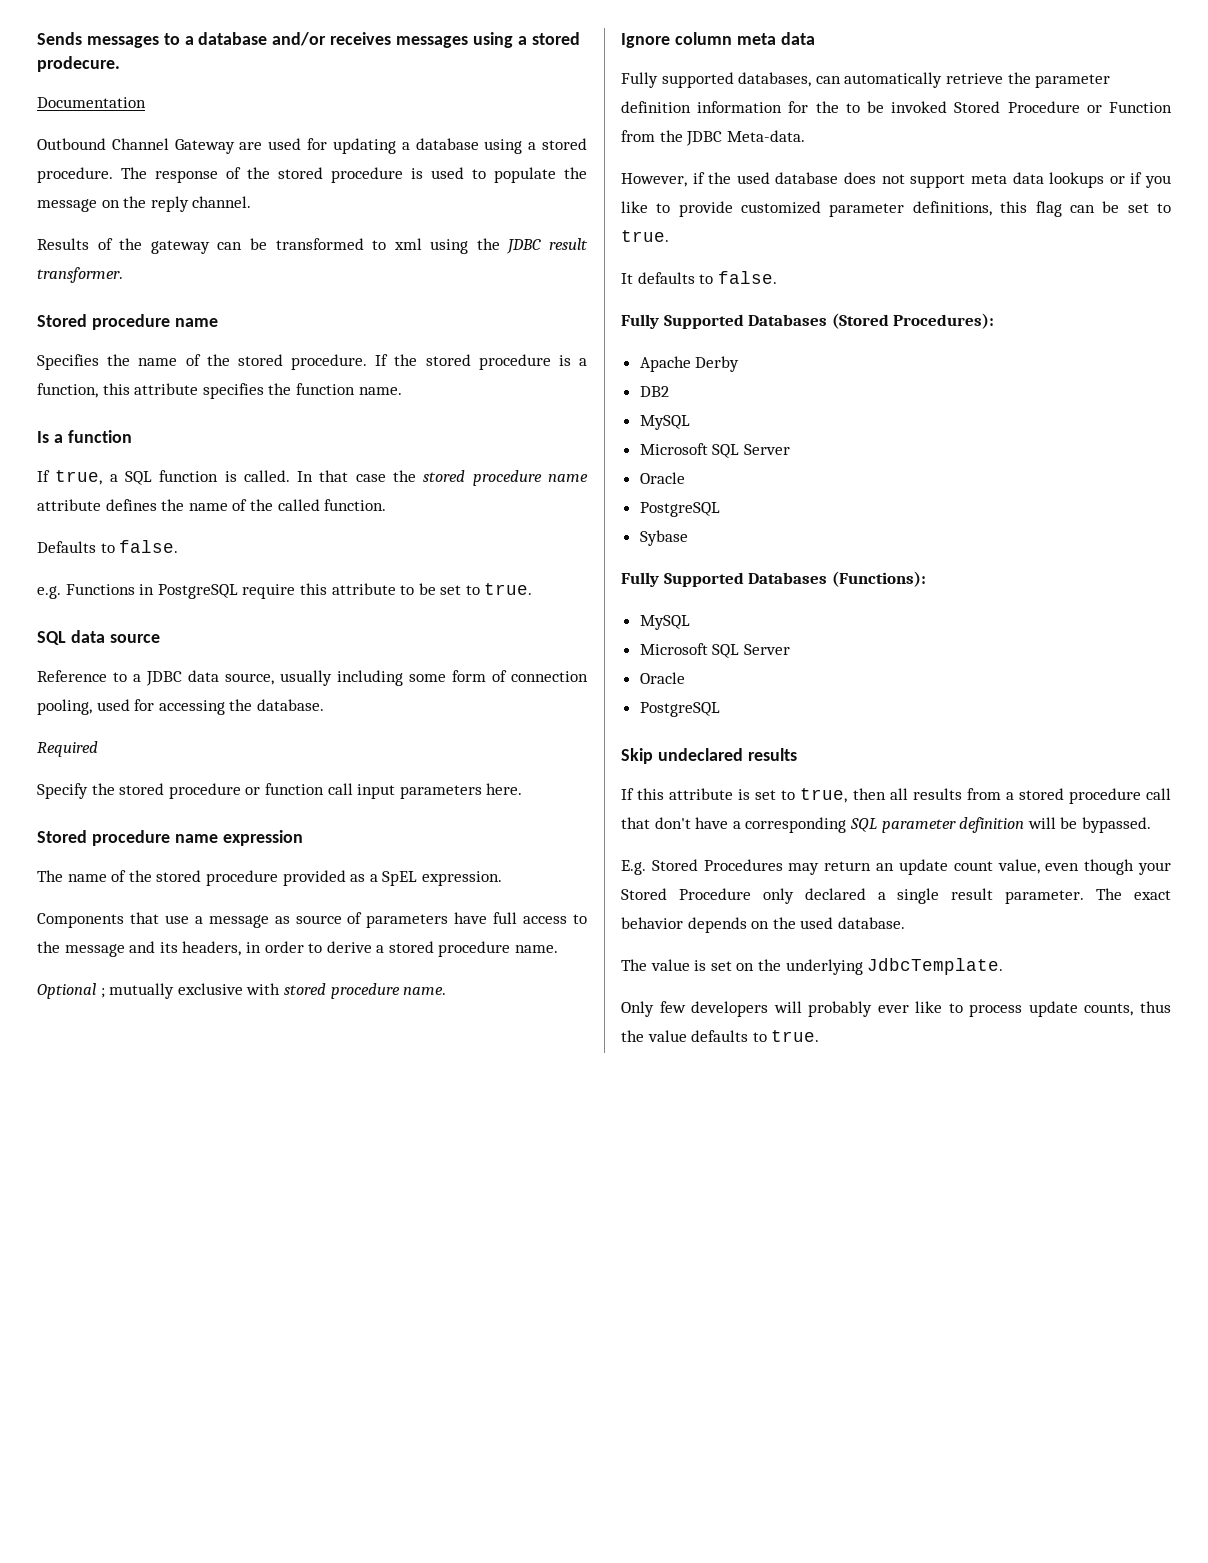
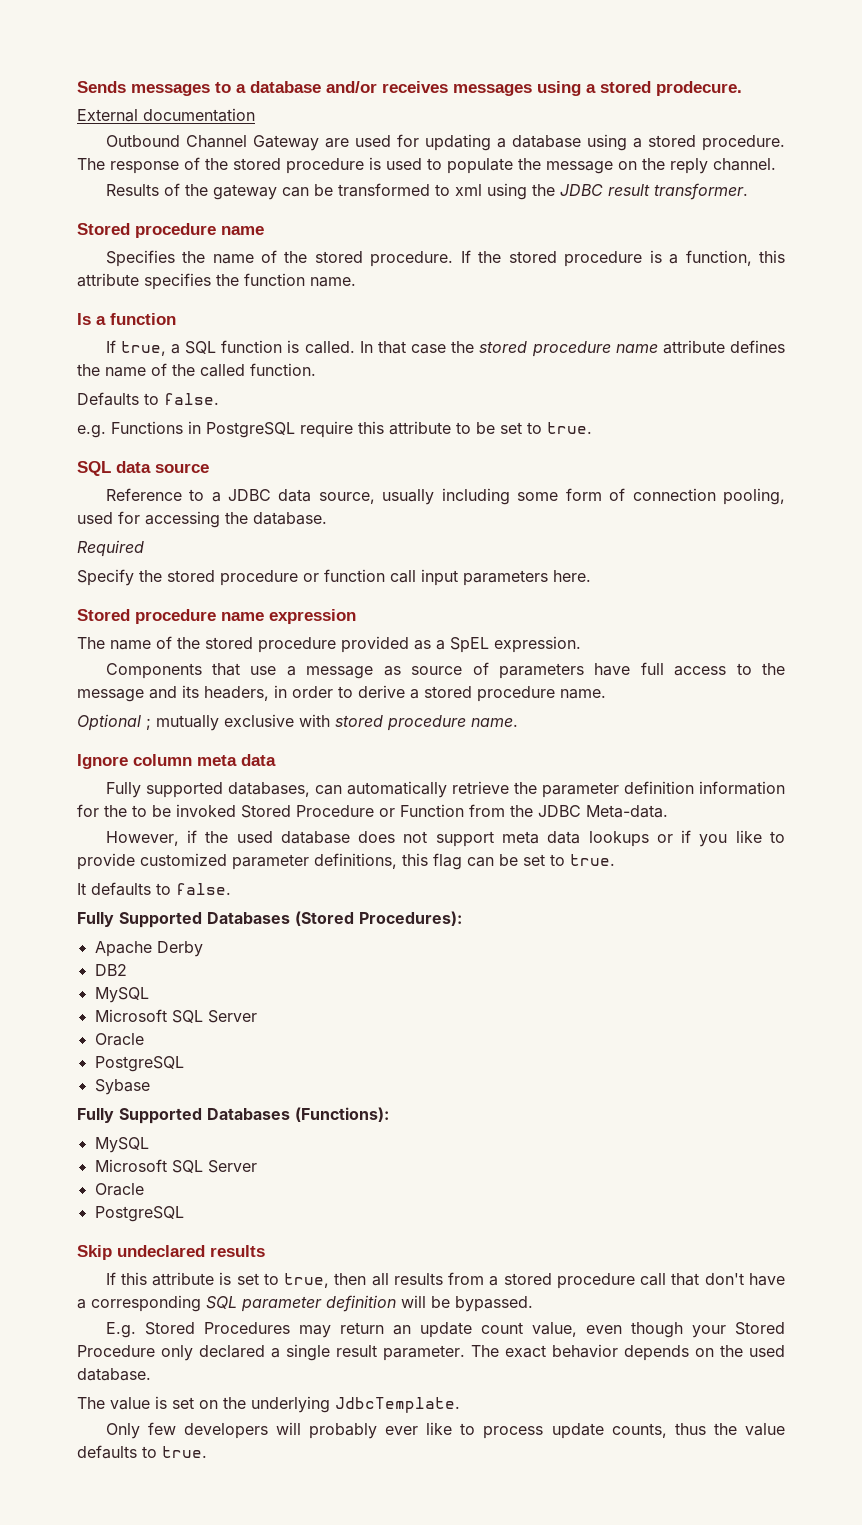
[37,97,146,108] Documentation -> [77,108,255,122] External documentation

